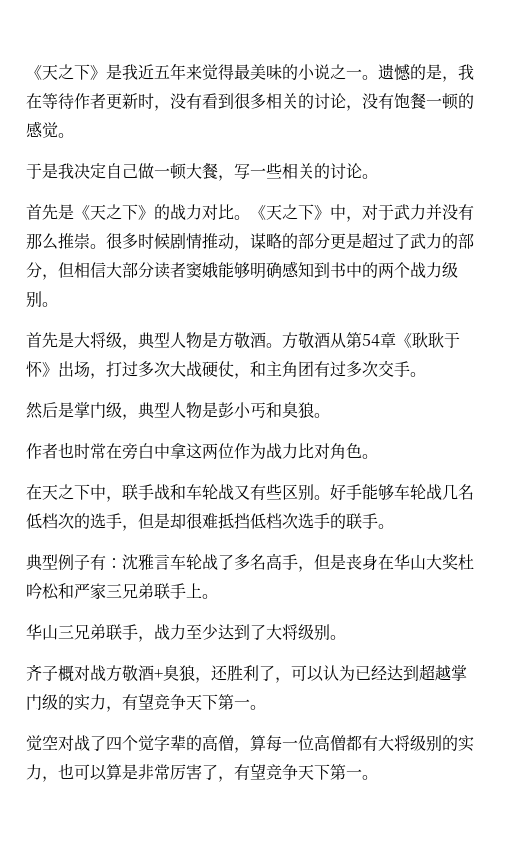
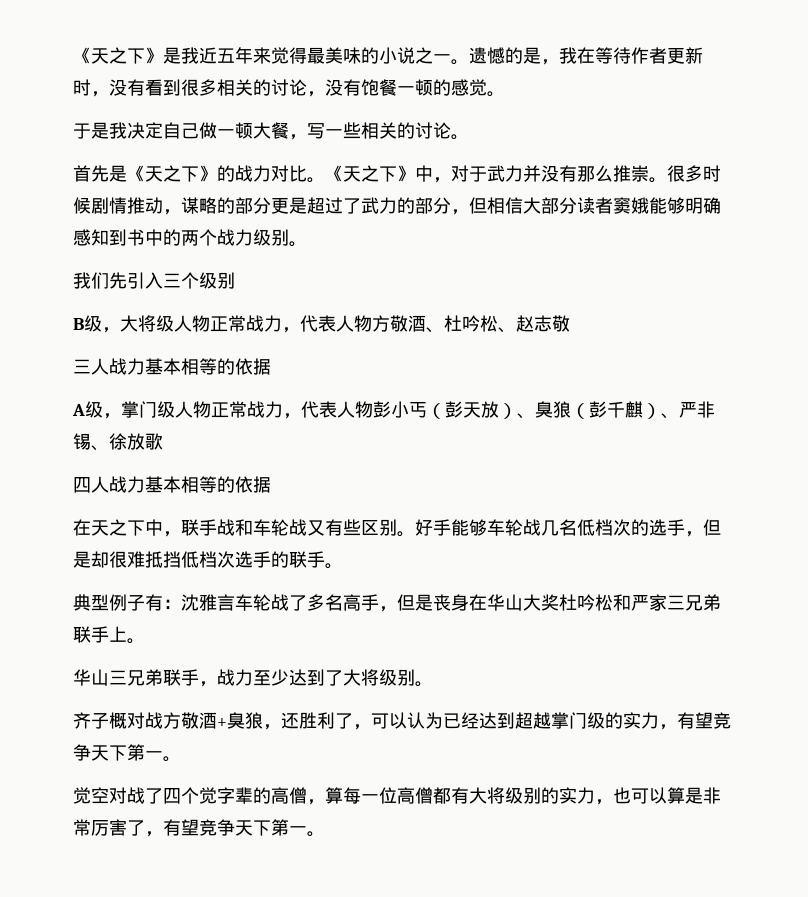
[26,332,460,350] [26,360,426,379] [26,401,330,420] [26,442,378,460] 首先是大将级，典型人物是方敬酒。方敬酒从第54章《耿耿于怀》出场，打过多次大战硬仗，和主角团有过多次交手。 // 然后是掌门级，典型人物是彭小丐和臭狼。 // 作者也时常在旁白中拿这两位作为战力比对角色。 -> [73,272,235,289] [73,315,570,333] [73,358,271,375] [72,401,715,419] [73,433,163,451] [73,476,271,493] 我们先引入三个级别 // B级，大将级人物正常战力，代表人物方敬酒、杜吟松、赵志敬 // 三人战力基本相等的依据 // A级，掌门级人物正常战力，代表人物彭小丐（彭天放）、臭狼（彭千麒）、严非锡、徐放歌 // 四人战力基本相等的依据

